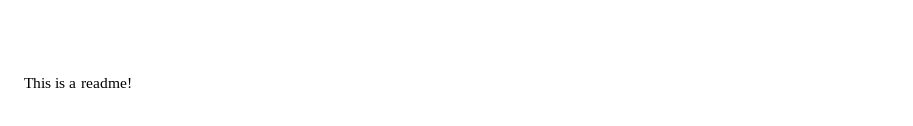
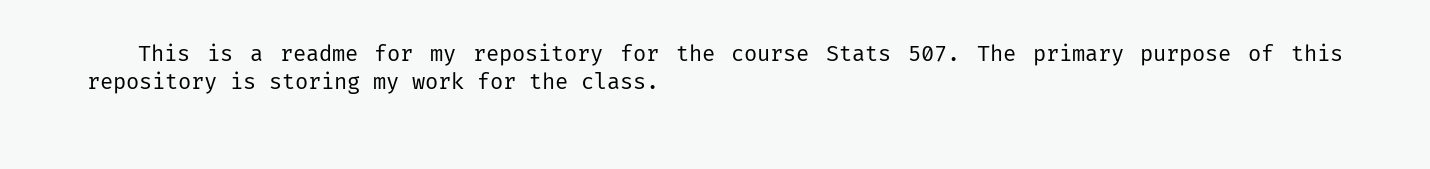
[80,78,132,88] readme! -> [279,43,1343,66] [87,71,659,94] readme for my repository for the course Stats 507. The primary purpose of this repository is storing my work for the class.

